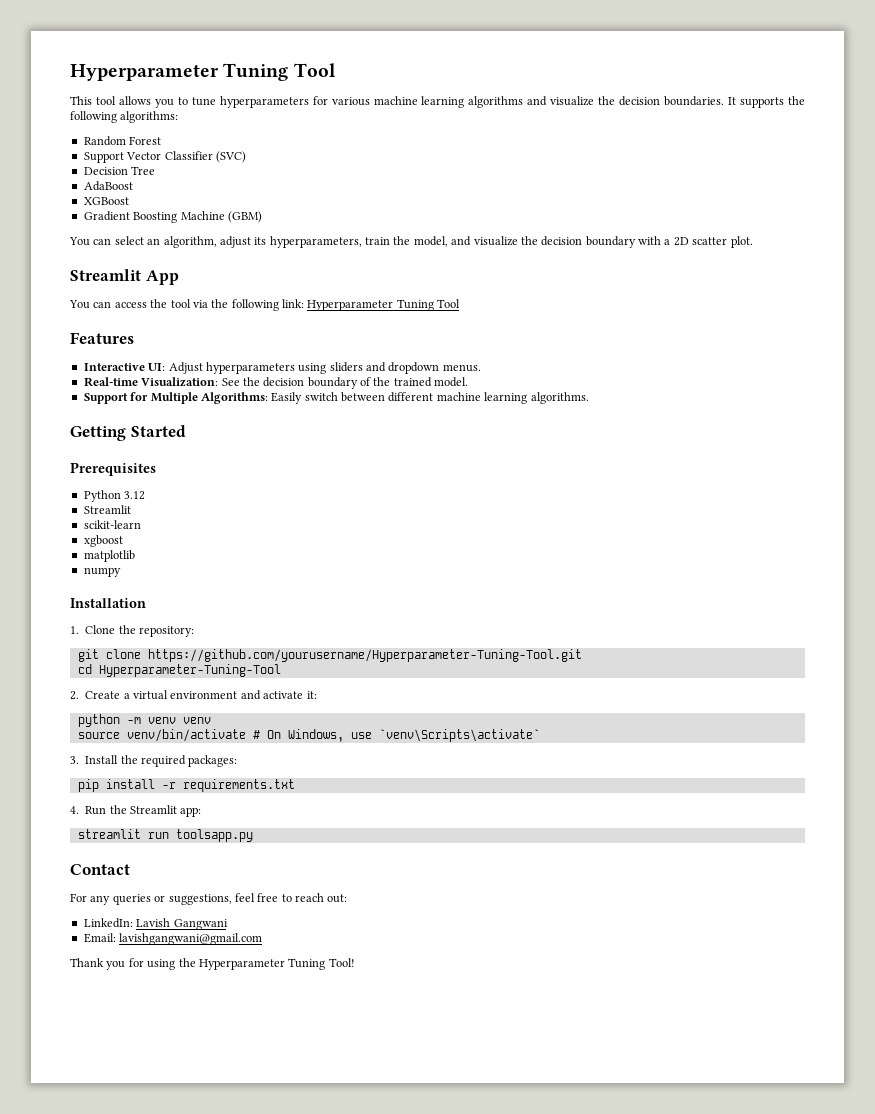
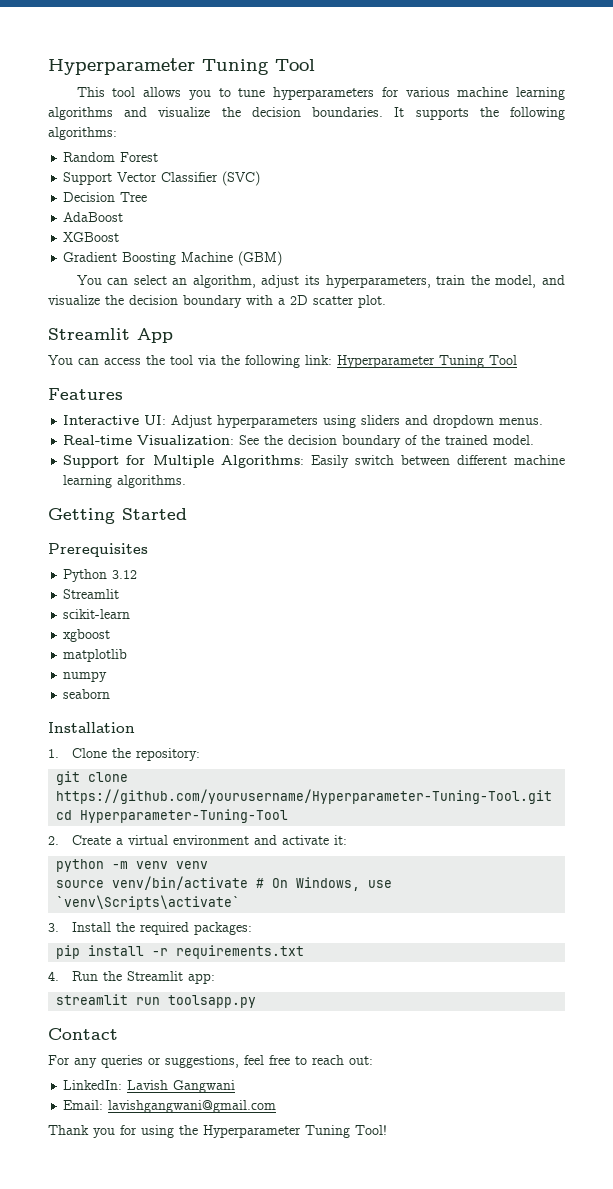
(121, 572) none -> [63,689,111,699] // seaborn

